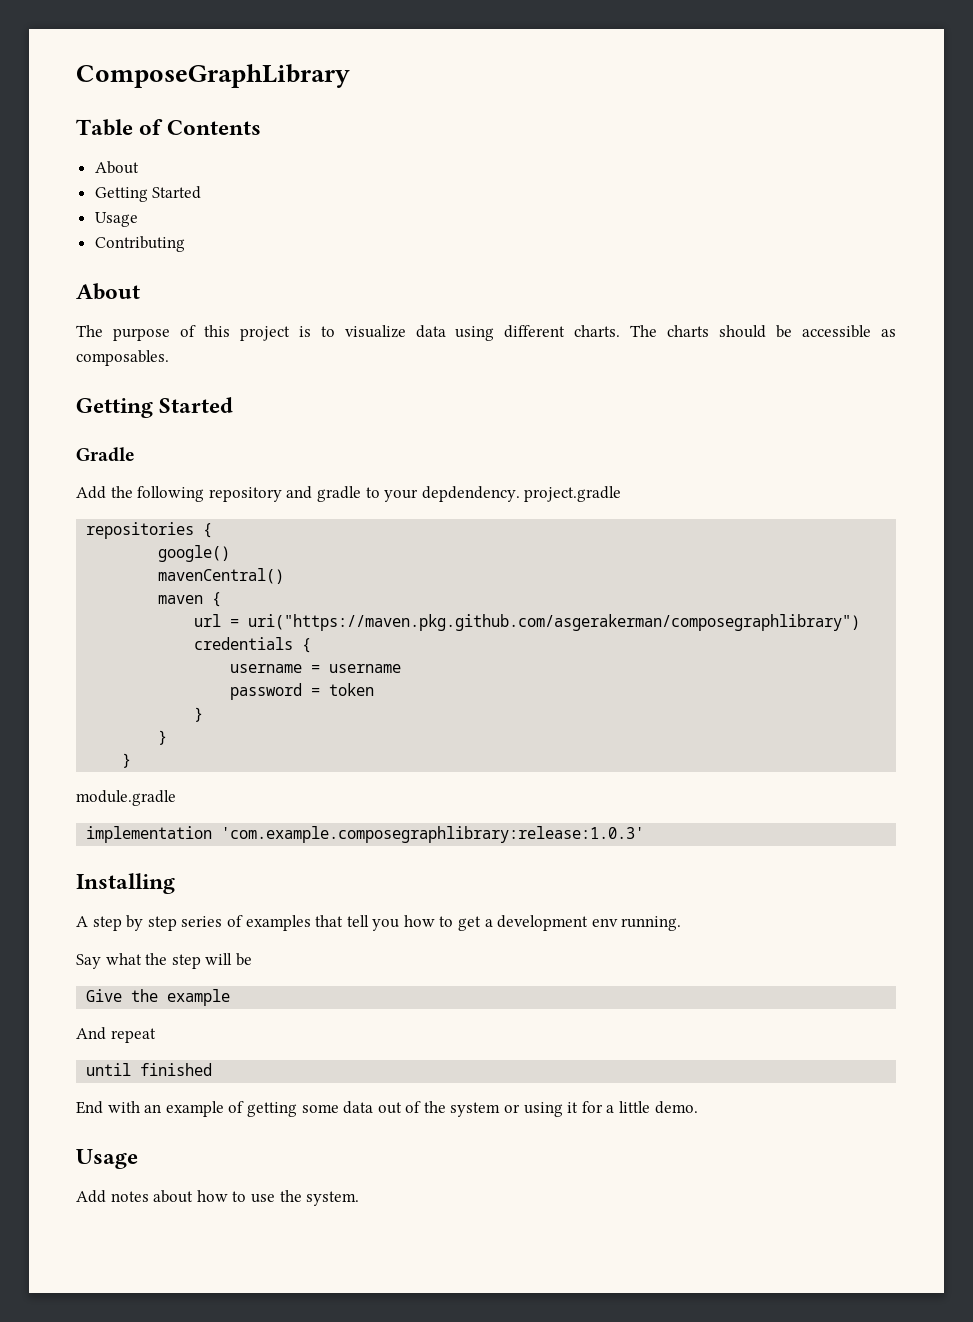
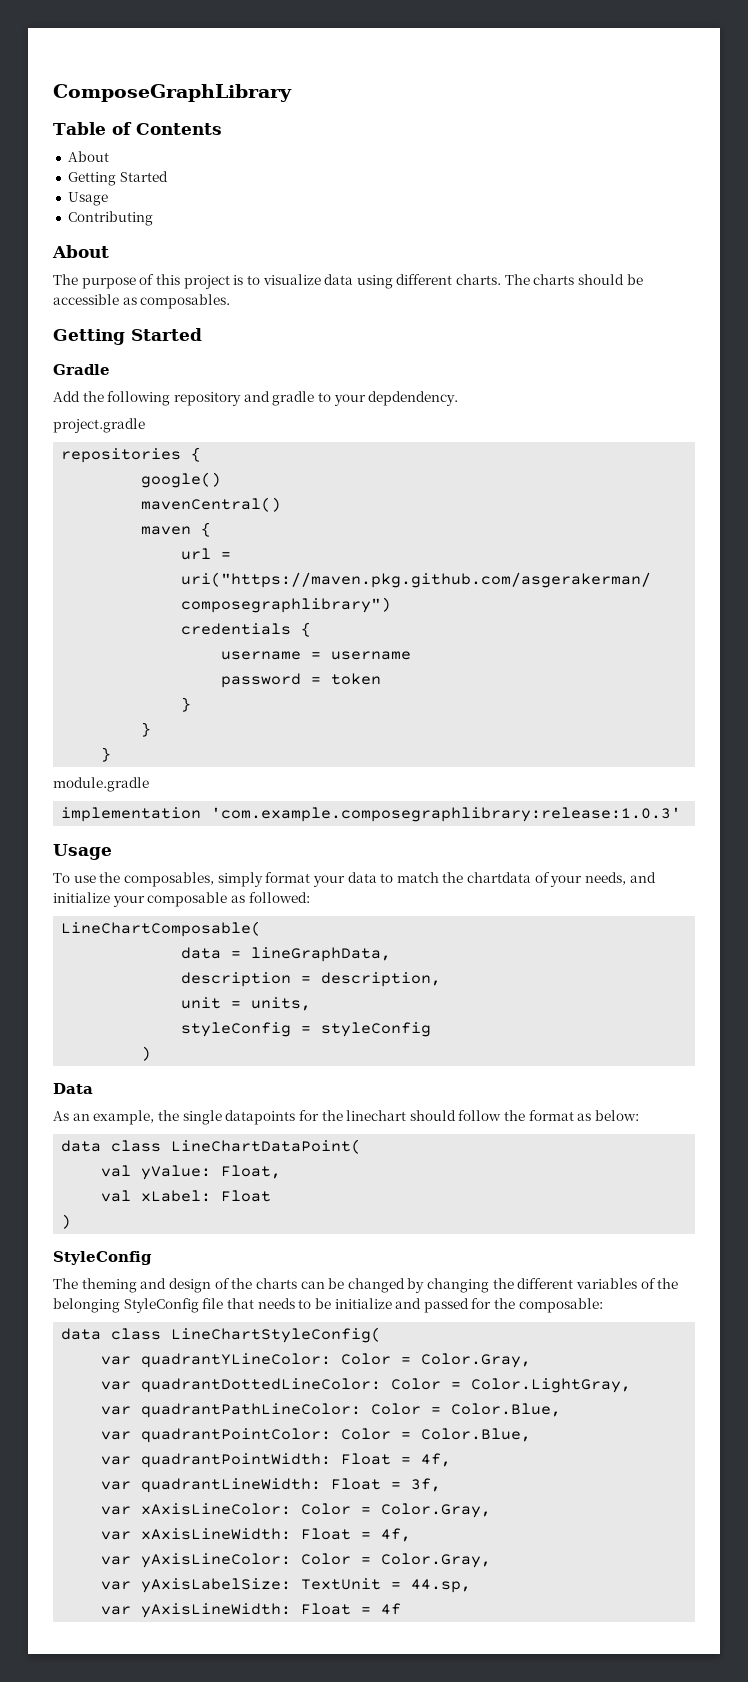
(520, 494) none -> (459, 398) //
[76,873,175,894] [76,915,682,931] [76,953,252,969] [86,989,231,1006] [76,1027,156,1043] [86,1063,213,1076] [76,1101,698,1117] [76,1149,138,1169] [76,1190,360,1206] Installing // A step by step series of examples that tell you how to get a development env running. // Say what the step will be // Give the example // And repeat // until finished // End with an example of getting some data out of the system or using it for a little demo. // Usage // Add notes about how to use the system. -> [53,844,112,860] [53,872,656,887] [53,892,310,907] [61,921,262,937] [181,947,392,962] [181,972,442,987] [181,997,312,1011] [181,1022,432,1037] [141,1046,152,1061] [53,1083,93,1094] [53,1110,640,1125] [61,1139,362,1154] [101,1165,282,1180] [101,1190,272,1202] [61,1214,72,1229] [53,1251,152,1265] [53,1278,679,1293] [53,1298,603,1313] [61,1327,382,1343] [101,1353,532,1368] [101,1378,632,1393] [101,1403,562,1418] [101,1428,532,1443] [101,1453,452,1468] [101,1478,442,1493] [101,1503,492,1518] [101,1528,412,1542] [101,1553,492,1568] [101,1578,472,1593] [101,1603,402,1618] Usage // To use the composables, simply format your data to match the chartdata of your needs, and initialize your composable as followed: // LineChartComposable( // data = lineGraphData, // description = description, // unit = units, // styleConfig = styleConfig // ) // Data // As an example, the single datapoints for the linechart should follow the format as below: // data class LineChartDataPoint( // val yValue: Float, // val xLabel: Float // ) // StyleConfig // The theming and design of the charts can be changed by changing the different variables of the belonging StyleConfig file that needs to be initialize and passed for the composable: // data class LineChartStyleConfig( // var quadrantYLineColor: Color = Color.Gray, // var quadrantDottedLineColor: Color = Color.LightGray, // var quadrantPathLineColor: Color = Color.Blue, // var quadrantPointColor: Color = Color.Blue, // var quadrantPointWidth: Float = 4f, // var quadrantLineWidth: Float = 3f, // var xAxisLineColor: Color = Color.Gray, // var xAxisLineWidth: Float = 4f, // var yAxisLineColor: Color = Color.Gray, // var yAxisLabelSize: TextUnit = 44.sp, // var yAxisLineWidth: Float = 4f

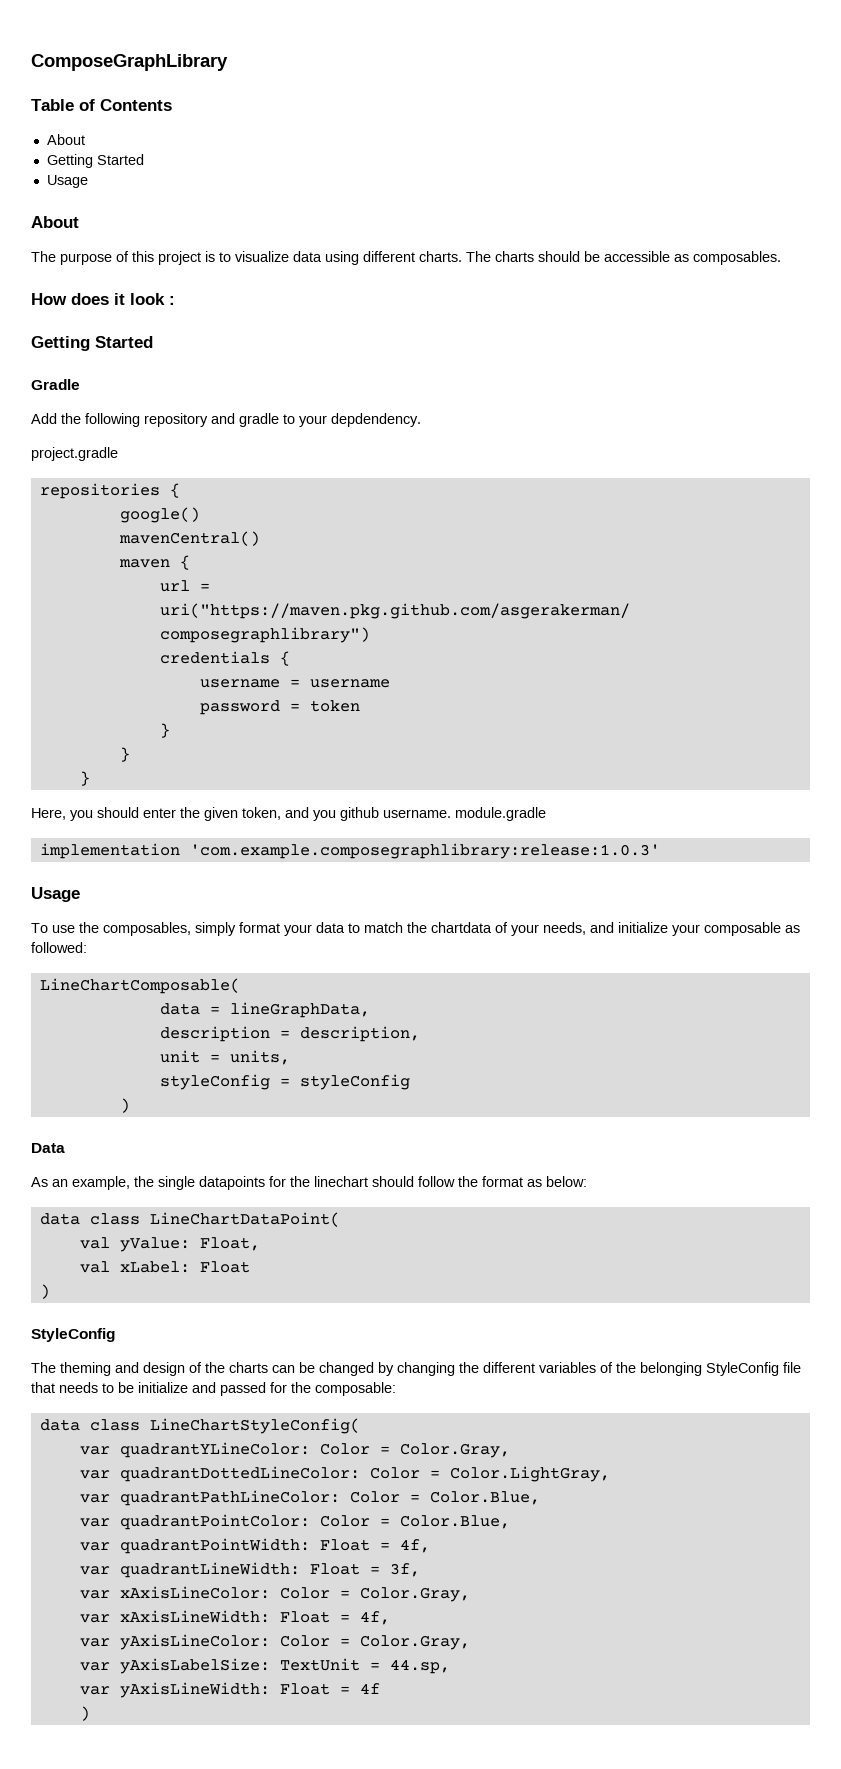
[67,211,153,226] // Contributing -> (88, 181) none
(231, 301) none -> [31,293,175,305] // How does it look :
(112, 754) none -> [31,807,451,821] Here, you should enter the given token, and you github username.
(402, 1609) none -> [79,1706,90,1721] // )

